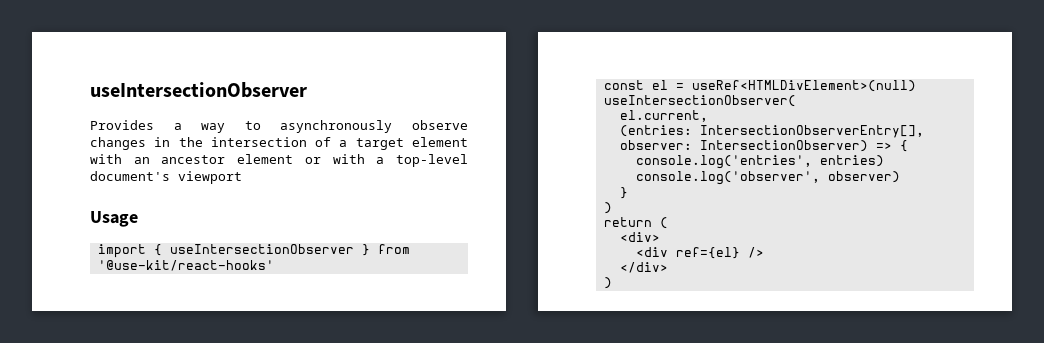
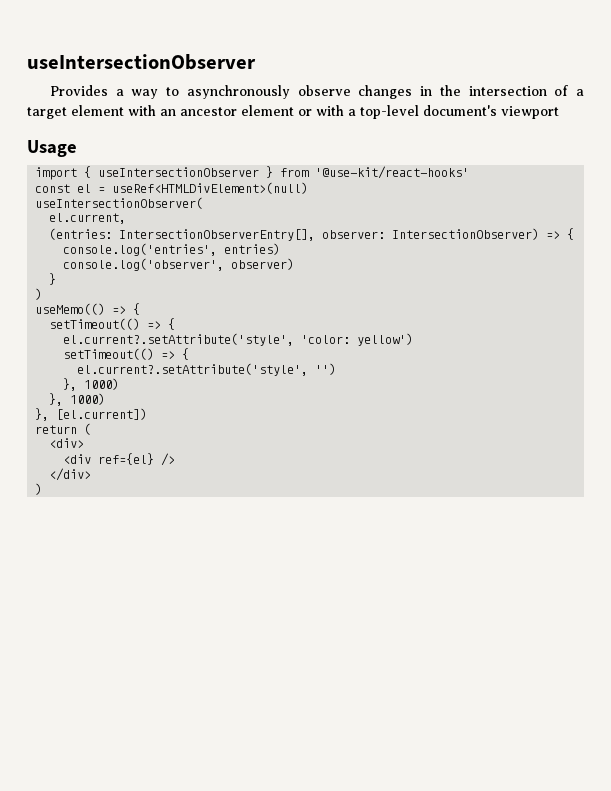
(612, 208) none -> [35,303,141,315] [49,318,176,330] [63,333,414,346] [63,348,190,360] [77,363,337,376] [63,378,120,391] [49,393,106,406] [35,408,148,421] // useMemo(() => { // setTimeout(() => { // el.current?.setAttribute('style', 'color: yellow') // setTimeout(() => { // el.current?.setAttribute('style', '') // }, 1000) // }, 1000) // }, [el.current])

